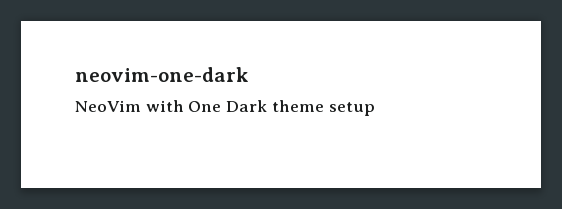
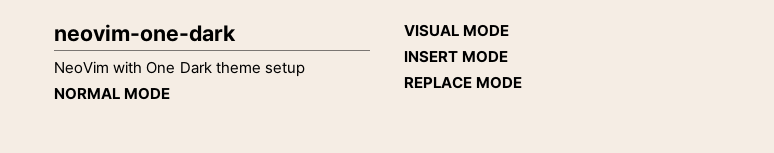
(375, 109) none -> [54,87,171,100] [404,24,510,37] [404,50,509,63] [404,76,523,89] // NORMAL MODE // VISUAL MODE // INSERT MODE // REPLACE MODE

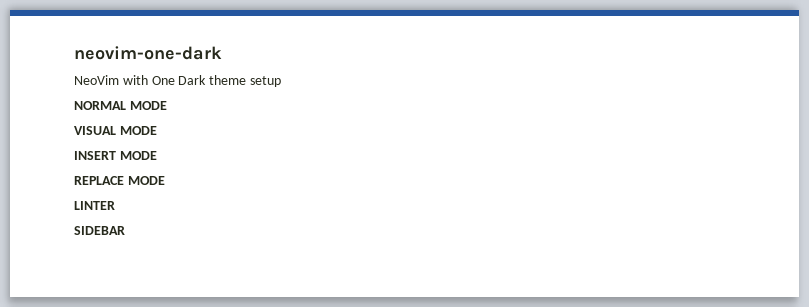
(523, 82) none -> [74,201,115,210] [74,226,125,235] // LINTER // SIDEBAR

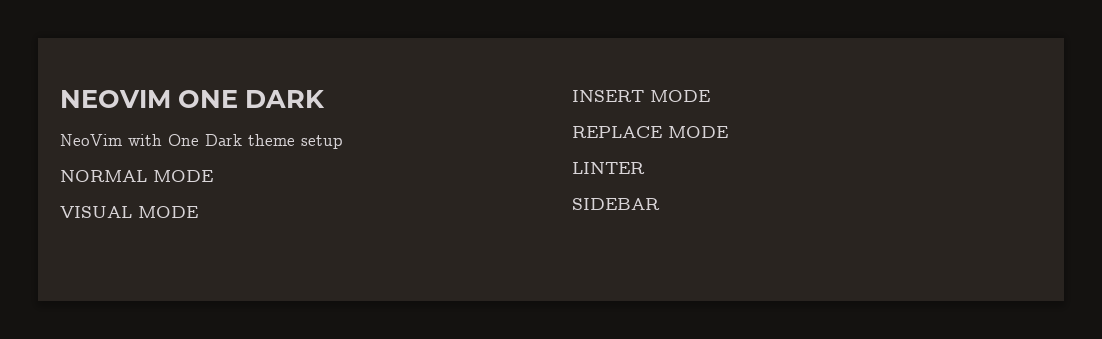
[74,46,222,60] neovim-one-dark -> [60,90,325,108] NEOVIM ONE DARK

